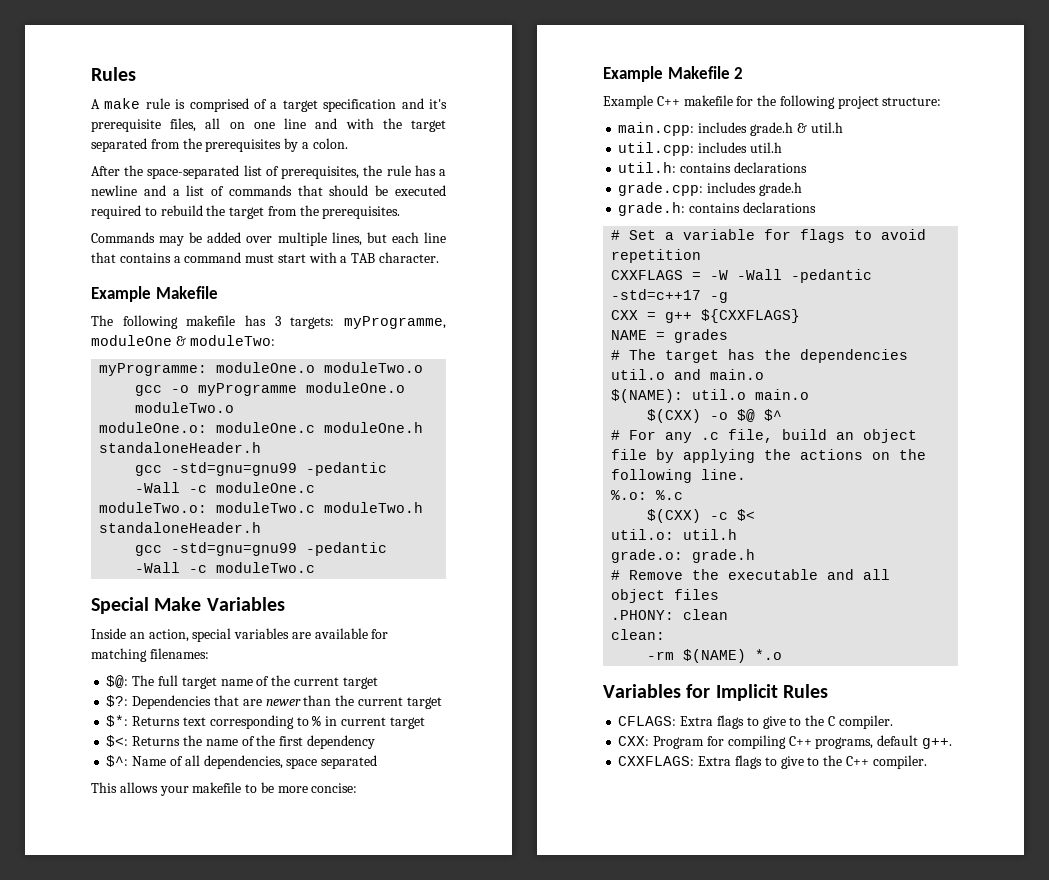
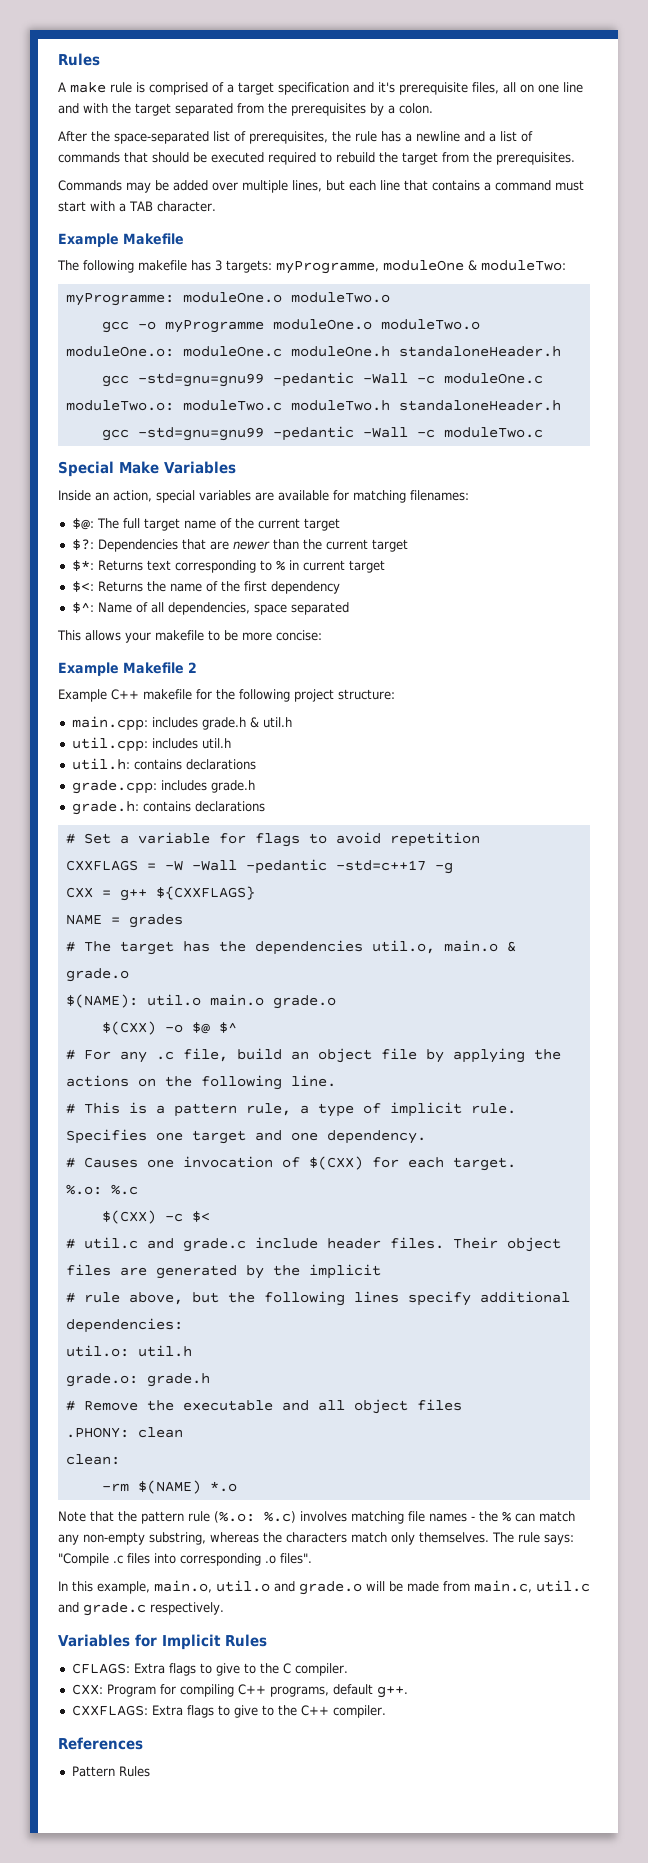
[611,369,765,380] util.o and main.o -> [371,940,516,954] [65,968,129,982] util.o, main.o & grade.o
(810, 394) none -> [272,995,336,1009] grade.o
(747, 474) none -> [65,1102,516,1117] [65,1129,426,1144] [65,1156,516,1171] // # This is a pattern rule, a type of implicit rule. Specifies one target and one dependency. // # Causes one invocation of $(CXX) for each target.
(756, 515) none -> [65,1237,561,1252] [65,1264,381,1279] [65,1291,570,1306] [65,1318,183,1333] // # util.c and grade.c include header files. Their object files are generated by the implicit // # rule above, but the following lines specify additional dependencies:
(783, 654) none -> [58,1511,575,1524] [58,1532,574,1545] [58,1553,312,1566] [58,1580,590,1595] [58,1602,224,1616] // Note that the pattern rule (%.o: %.c) involves matching file names - the % can match any non-empty substring, whereas the characters match only themselves. The rule says: "Compile .c files into corresponding .o files". // In this example, main.o, util.o and grade.o will be made from main.c, util.c and grade.c respectively.
(927, 762) none -> [58,1737,143,1750] [71,1766,150,1777] // References // Pattern Rules

